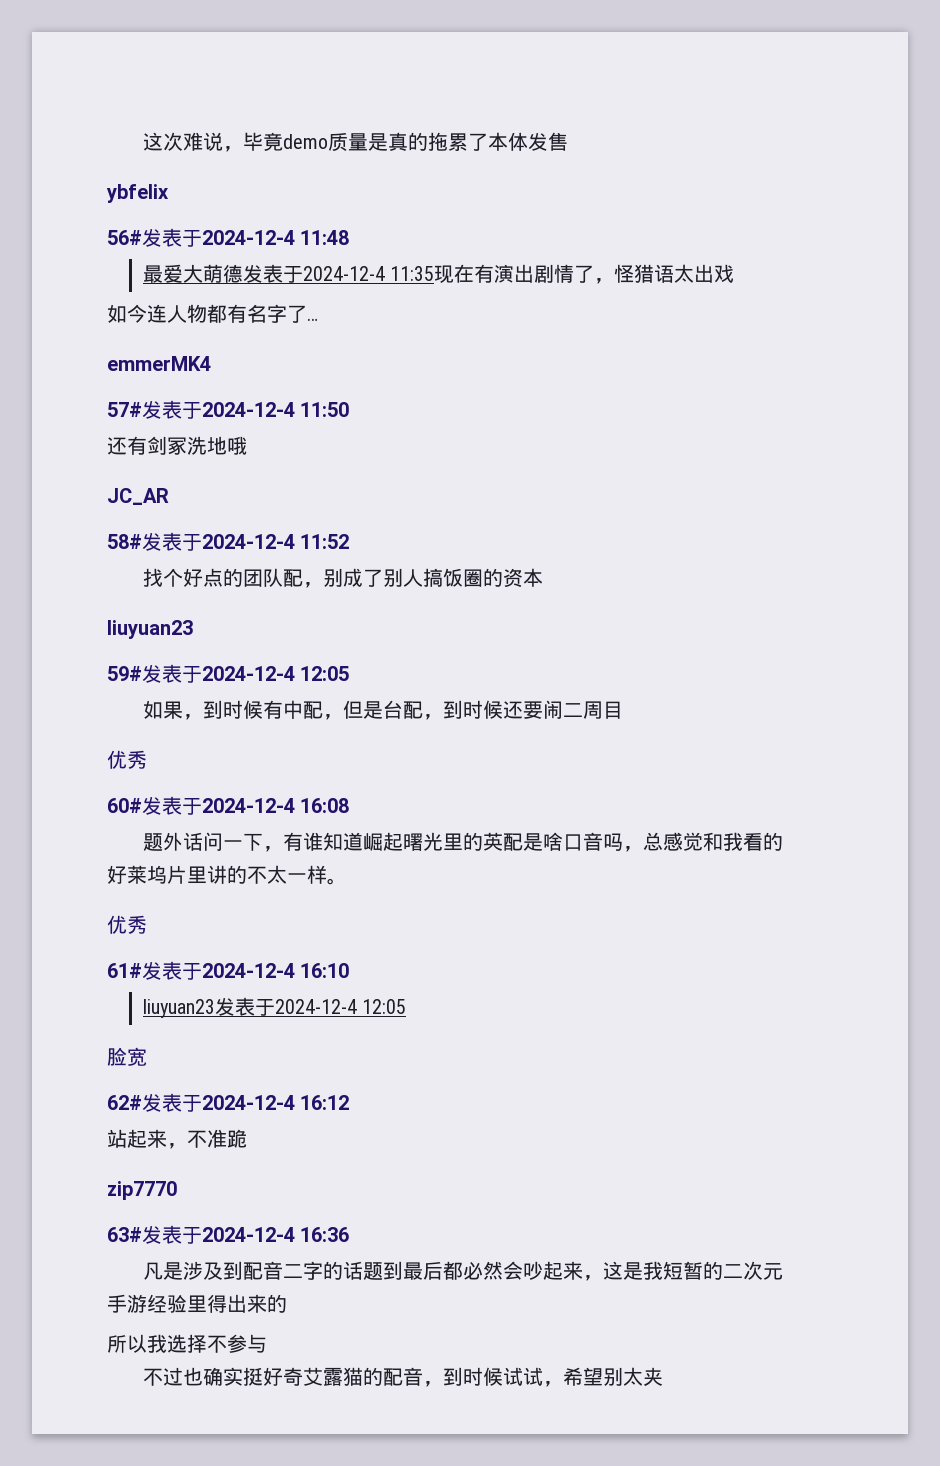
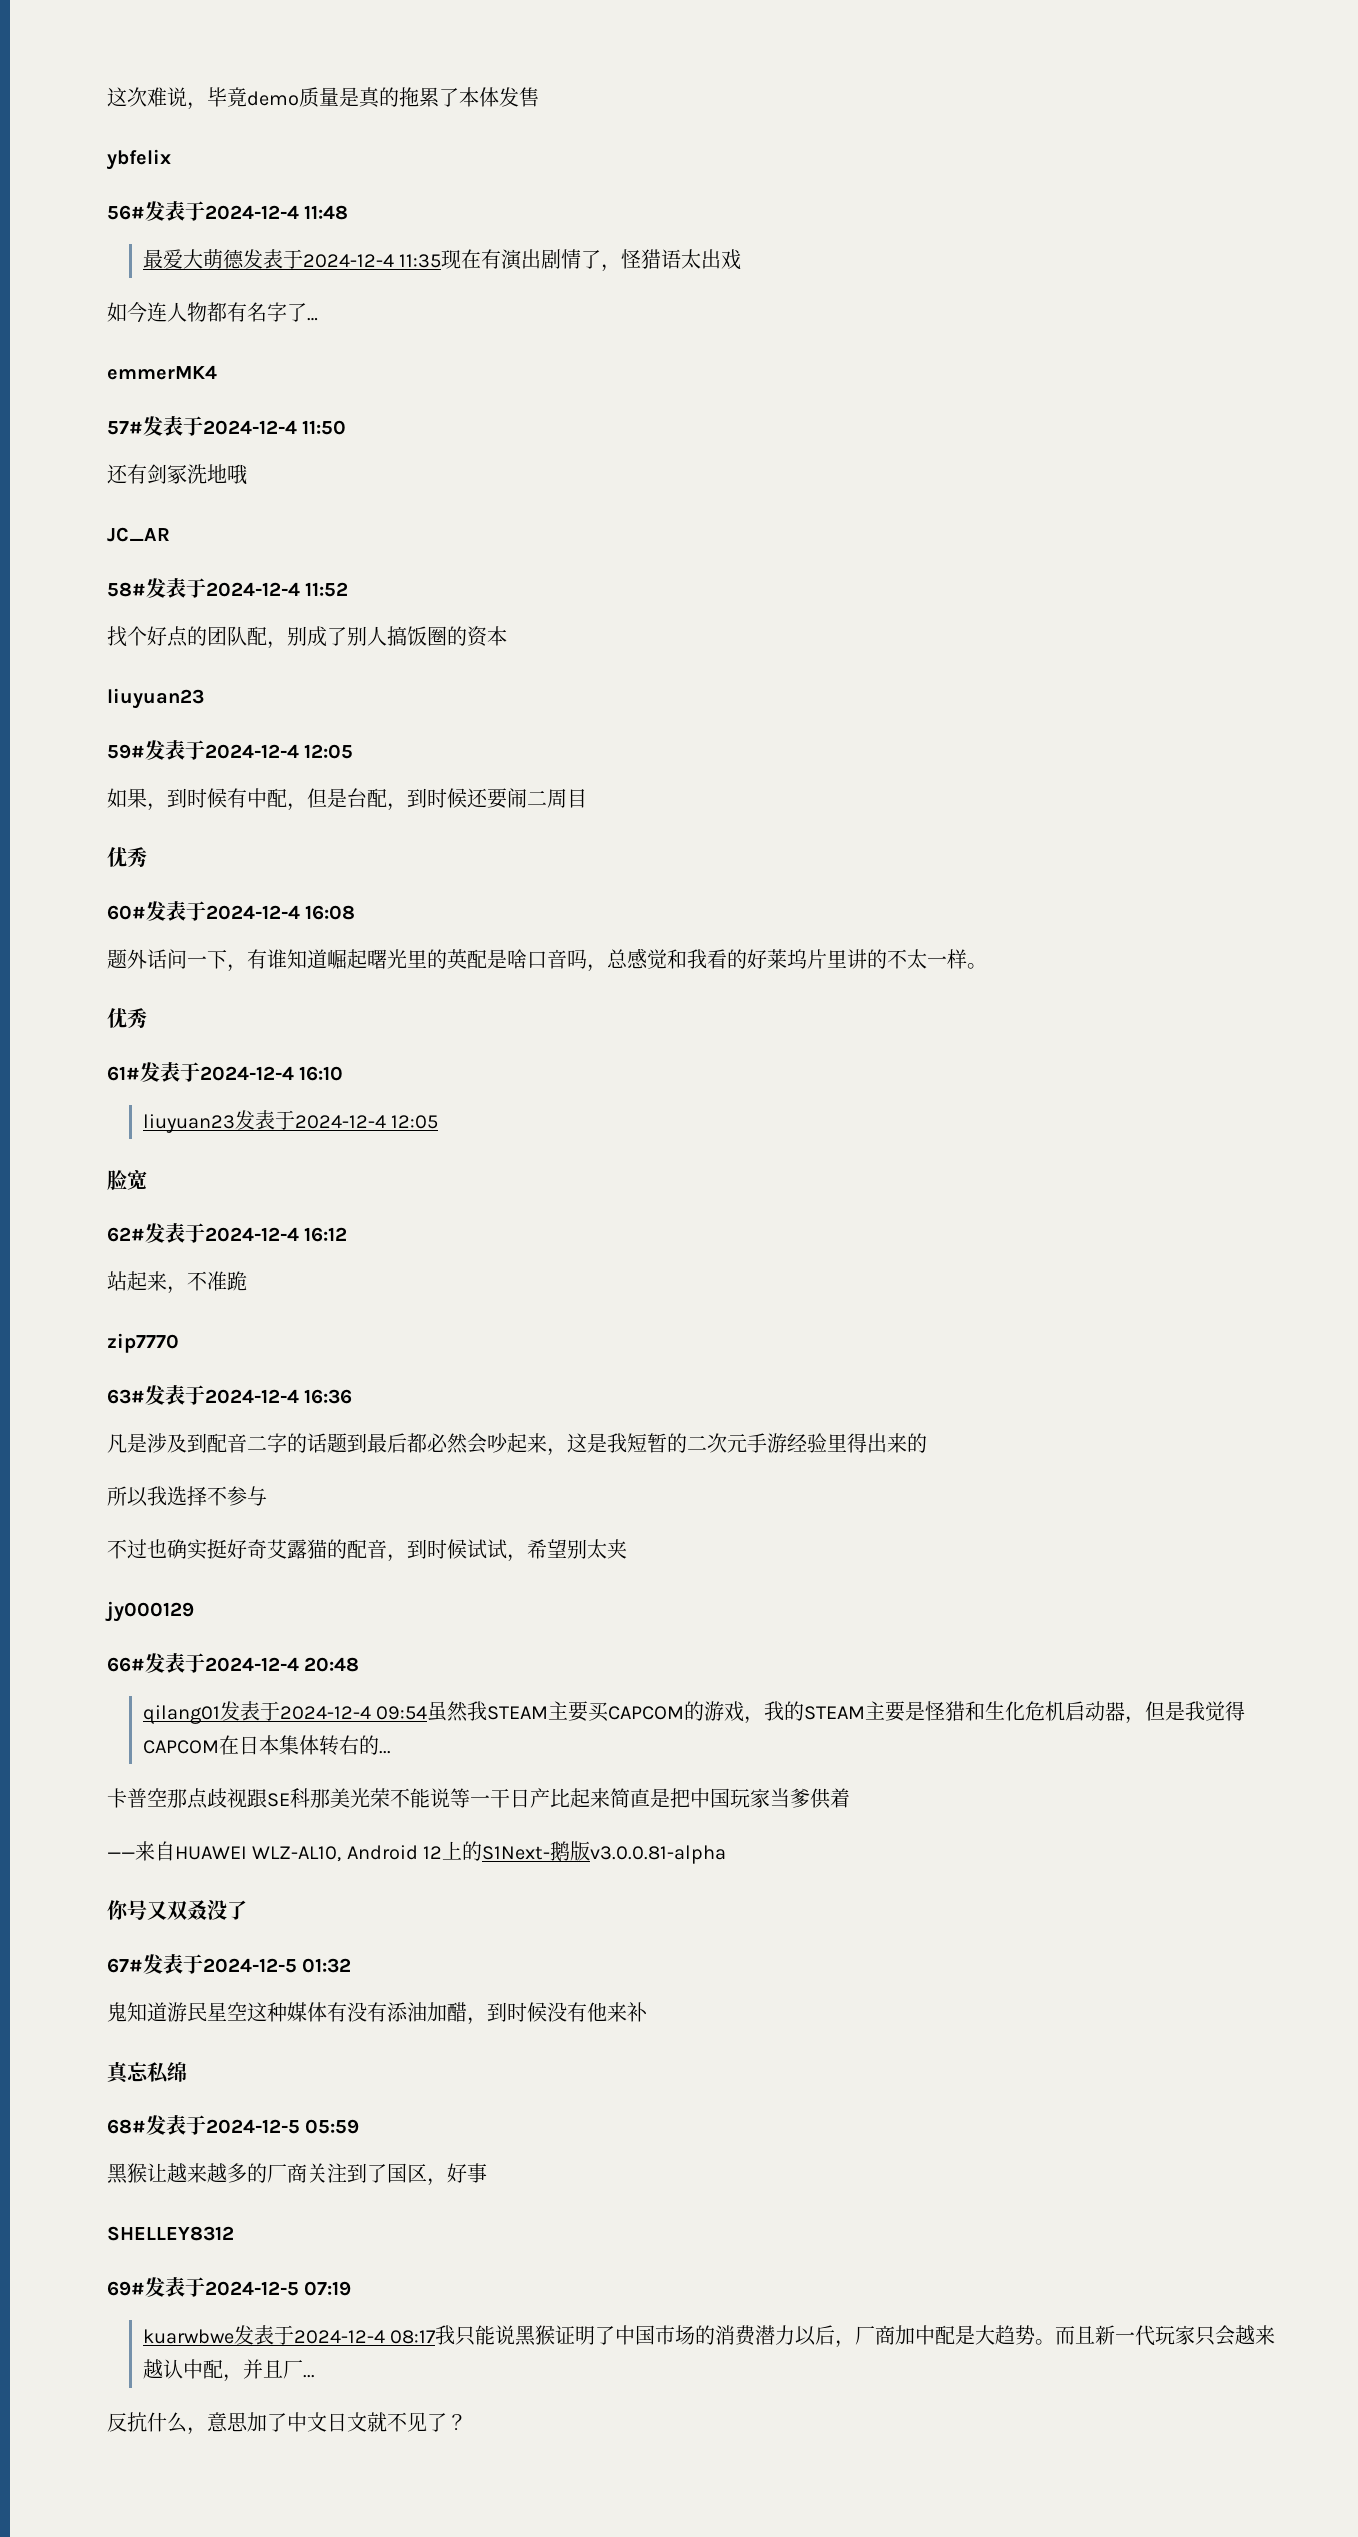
(663, 1377) none -> [105,1601,194,1622] [107,1653,360,1673] [142,1701,1246,1724] [142,1735,391,1756] [107,1788,850,1809] [107,1841,727,1864] [107,1900,247,1920] [107,1954,352,1974] [107,2002,647,2025] [107,2061,187,2084] [107,2115,360,2135] [107,2163,487,2186] [107,2226,234,2241] [107,2277,352,2297] [142,2325,1276,2348] [142,2359,315,2382] [107,2412,467,2435] // jy000129 // 66#发表于2024-12-4 20:48 // qilang01发表于2024-12-4 09:54虽然我STEAM主要买CAPCOM的游戏，我的STEAM主要是怪猎和生化危机启动器，但是我觉得CAPCOM在日本集体转右的... // 卡普空那点歧视跟SE科那美光荣不能说等一干日产比起来简直是把中国玩家当爹供着 // ——来自HUAWEI WLZ-AL10, Android 12上的S1Next-鹅版v3.0.0.81-alpha // 你号又双叒没了 // 67#发表于2024-12-5 01:32 // 鬼知道游民星空这种媒体有没有添油加醋，到时候没有他来补 // 真忘私绵 // 68#发表于2024-12-5 05:59 // 黑猴让越来越多的厂商关注到了国区，好事 // SHELLEY8312 // 69#发表于2024-12-5 07:19 // kuarwbwe发表于2024-12-4 08:17我只能说黑猴证明了中国市场的消费潜力以后，厂商加中配是大趋势。而且新一代玩家只会越来越认中配，并且厂... // 反抗什么，意思加了中文日文就不见了？

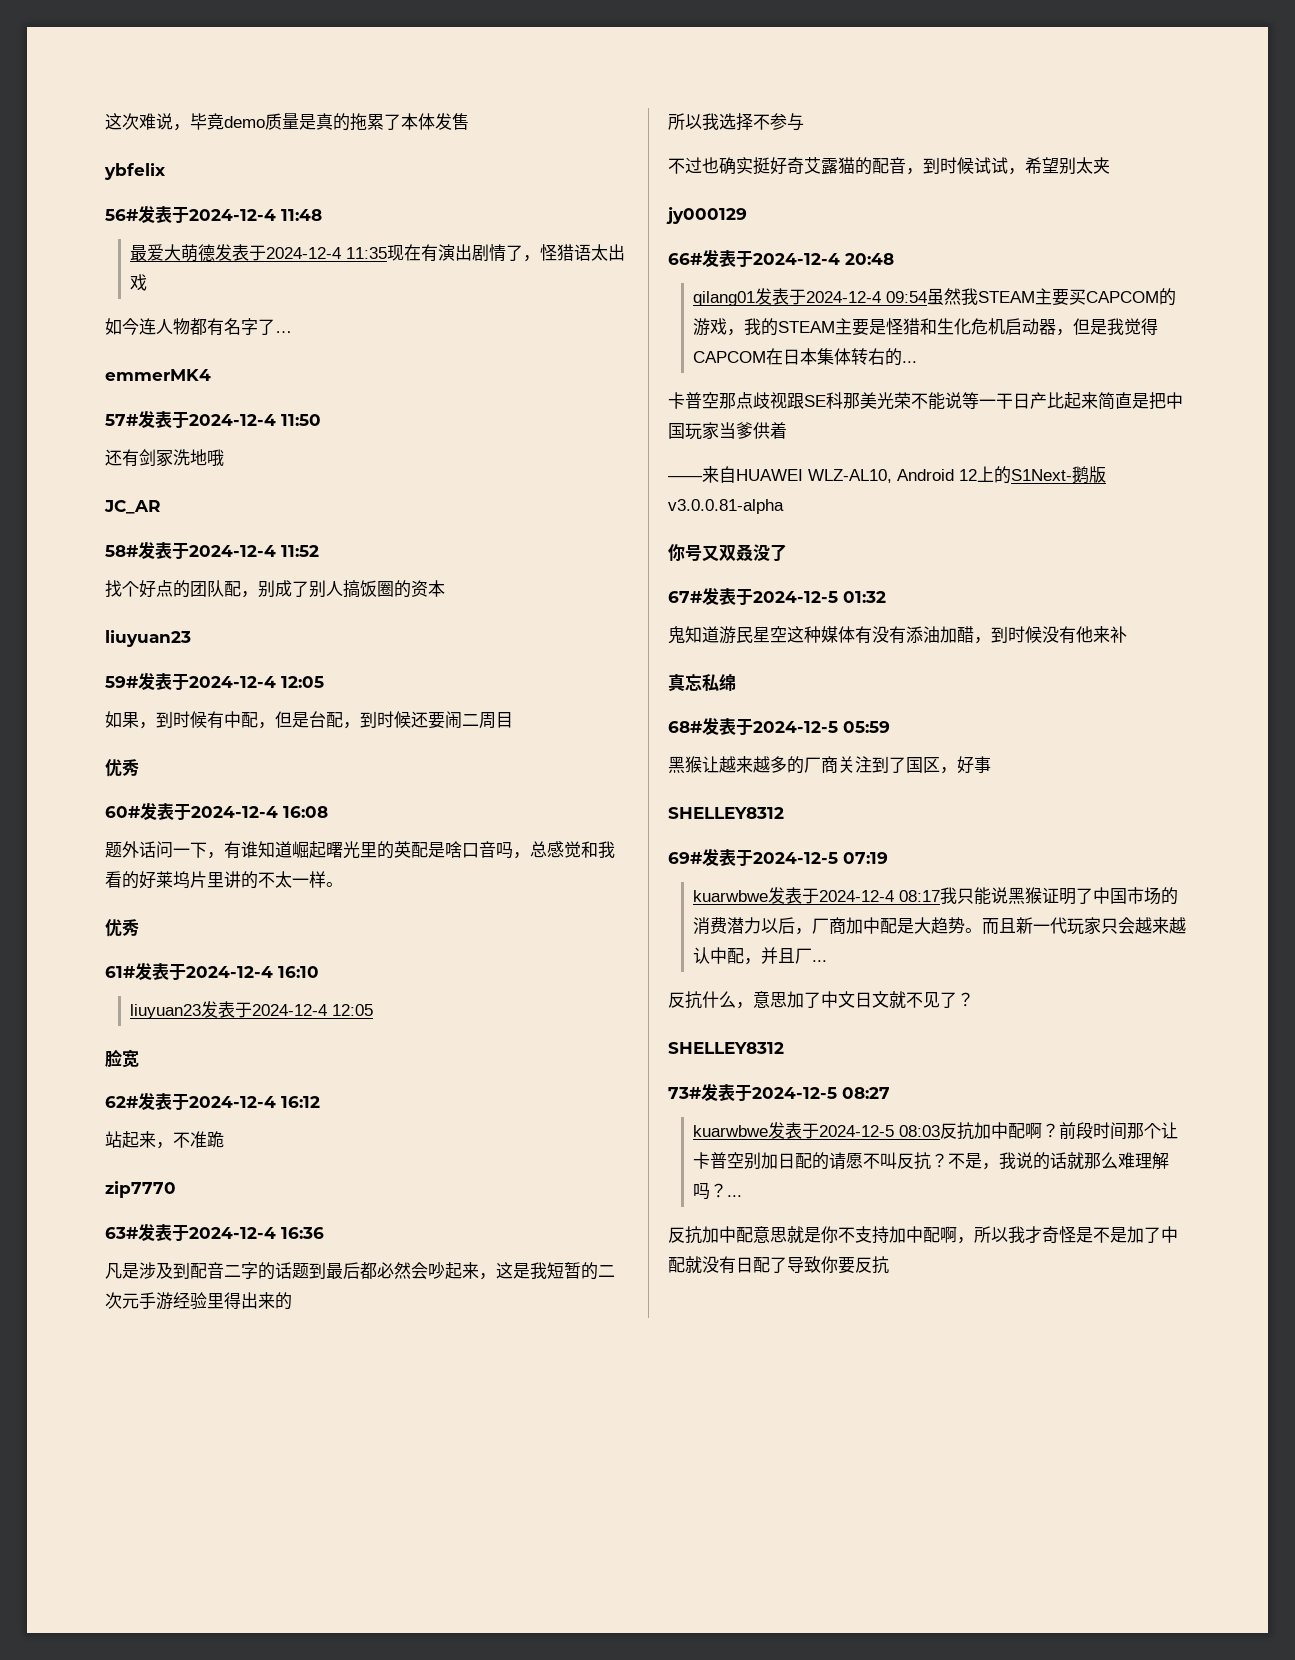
(467, 2422) none -> [668,1042,784,1054] [668,1083,890,1101] [692,1122,1178,1140] [692,1152,1169,1170] [692,1182,742,1200] [668,1226,1178,1244] [668,1256,889,1274] // SHELLEY8312 // 73#发表于2024-12-5 08:27 // kuarwbwe发表于2024-12-5 08:03反抗加中配啊？前段时间那个让卡普空别加日配的请愿不叫反抗？不是，我说的话就那么难理解吗？... // 反抗加中配意思就是你不支持加中配啊，所以我才奇怪是不是加了中配就没有日配了导致你要反抗

